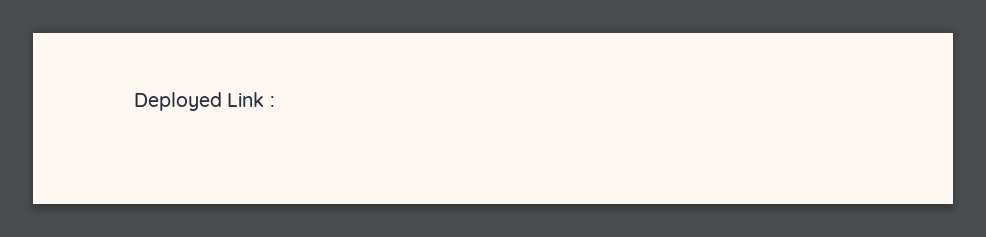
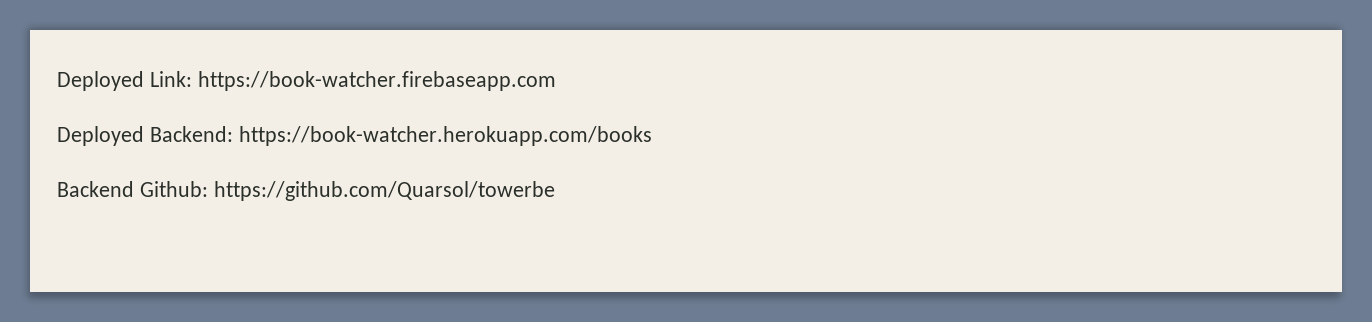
[134,92,275,111] Deployed Link : -> [57,71,556,91] [57,126,652,146] [57,181,555,201] Deployed Link: https://book-watcher.firebaseapp.com // Deployed Backend: https://book-watcher.herokuapp.com/books // Backend Github: https://github.com/Quarsol/towerbe

